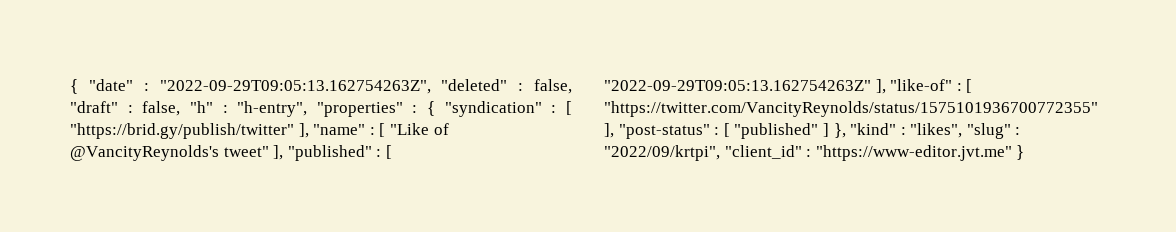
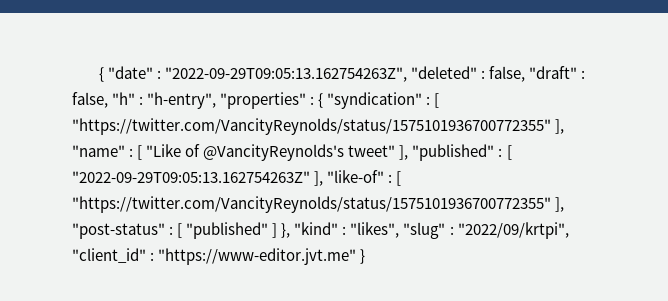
[70,123,294,139] "https://brid.gy/publish/twitter" -> [72,118,551,135] "https://twitter.com/VancityReynolds/status/1575101936700772355"

